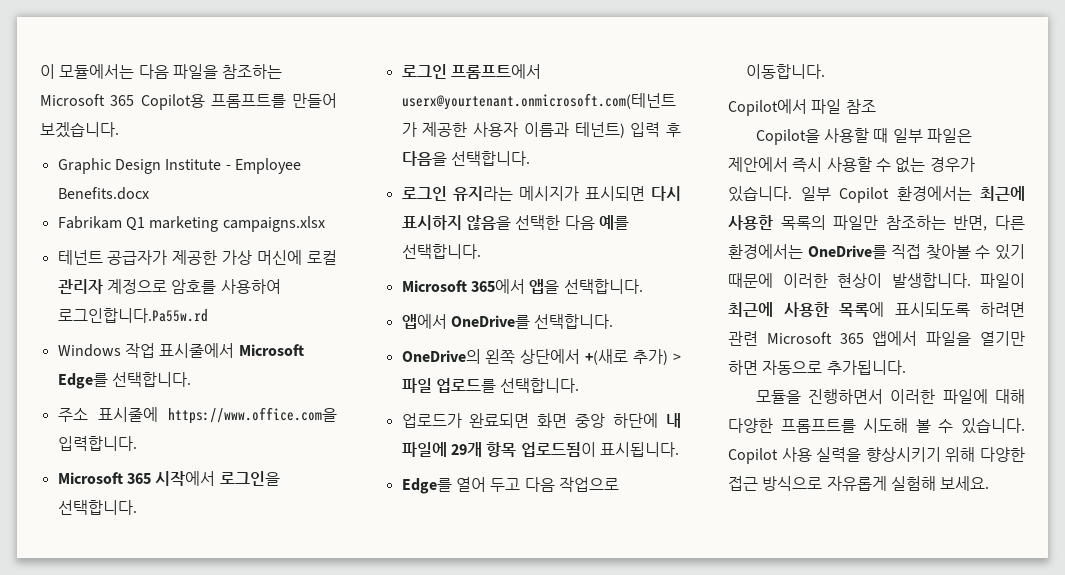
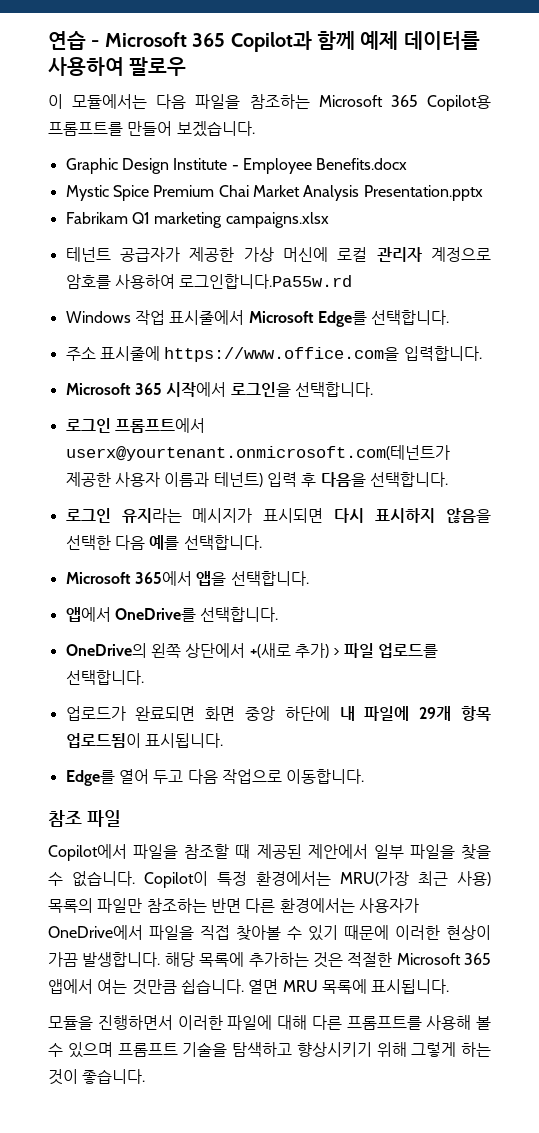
(40, 71) none -> [48,31,480,52] [48,57,187,76] 연습 - Microsoft 365 Copilot과 함께 예제 데이터를 사용하여 팔로우 //
(149, 193) none -> [65,185,483,201] // Mystic Spice Premium Chai Market Analysis Presentation.pptx
(825, 71) none -> [48,810,121,827] // 참조 파일
[811,99,876,114] [755,128,972,145] [728,157,975,173] [728,186,1025,203] [728,215,773,230] 파일 참조 // Copilot을 사용할 때 일부 파일은 제안에서 즉시 사용할 수 없는 경우가 있습니다. 일부 Copilot 환경에서는 최근에 사용한 -> [133,844,491,860] [48,871,491,888] 파일을 참조할 때 제공된 제안에서 일부 파일을 찾을 수 없습니다. Copilot이 특정 환경에서는 MRU(가장 최근 사용)
[953,215,988,231] 반면, -> [210,898,241,913] 반면
[807,245,887,259] OneDrive를 -> [358,898,419,913] [48,925,194,940] 사용자가 OneDrive에서 파일을
[891,273,1025,288] [728,302,1025,317] [728,331,1025,346] [728,360,906,375] 발생합니다. 파일이 최근에 사용한 목록에 표시되도록 하려면 관련 Microsoft 365 앱에서 파일을 열기만 하면 자동으로 추가됩니다. -> [48,952,491,968] [48,979,450,995] 가끔 발생합니다. 해당 목록에 추가하는 것은 적절한 Microsoft 365 앱에서 여는 것만큼 쉽습니다. 열면 MRU 목록에 표시됩니다.
[728,418,1025,434] [728,447,1025,464] [728,476,990,491] 다양한 프롬프트를 시도해 볼 수 있습니다. Copilot 사용 실력을 향상시키기 위해 다양한 접근 방식으로 자유롭게 실험해 보세요. -> [311,1015,491,1030] [48,1042,491,1058] [48,1069,146,1085] 다른 프롬프트를 사용해 볼 수 있으며 프롬프트 기술을 탐색하고 향상시키기 위해 그렇게 하는 것이 좋습니다.

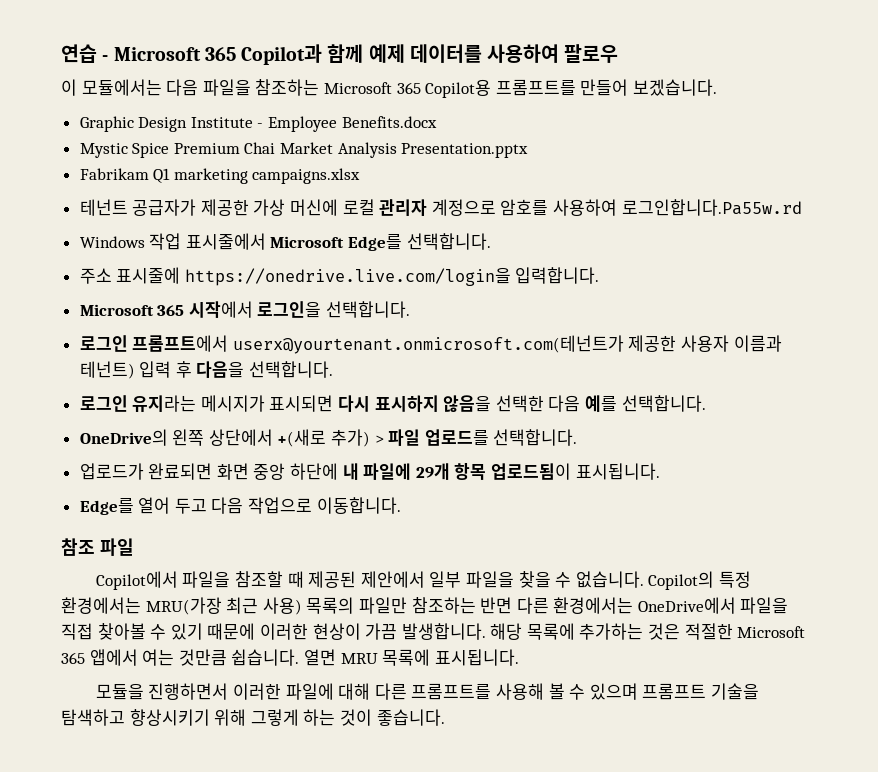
[164,347,400,362] https://www.office.com을 -> [184,267,511,286] https://onedrive.live.com/login을
[65,571,309,586] [65,607,279,622] // Microsoft 365에서 앱을 선택합니다. // 앱에서 OneDrive를 선택합니다. -> (706, 403) none
[144,871,208,888] Copilot이 -> [648,571,715,590] Copilot의
[358,898,419,913] 사용자가 -> (634, 605) none

